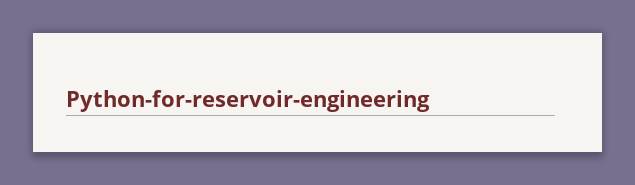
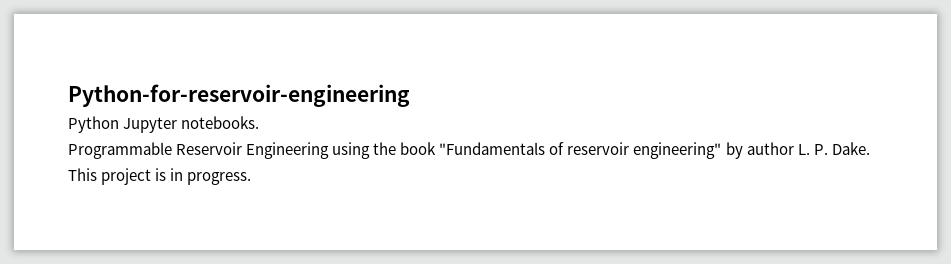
(430, 101) none -> [68,116,260,133] [68,142,870,159] [68,168,252,185] // Python Jupyter notebooks. // Programmable Reservoir Engineering using the book "Fundamentals of reservoir engineering" by author L. P. Dake. // This project is in progress.

